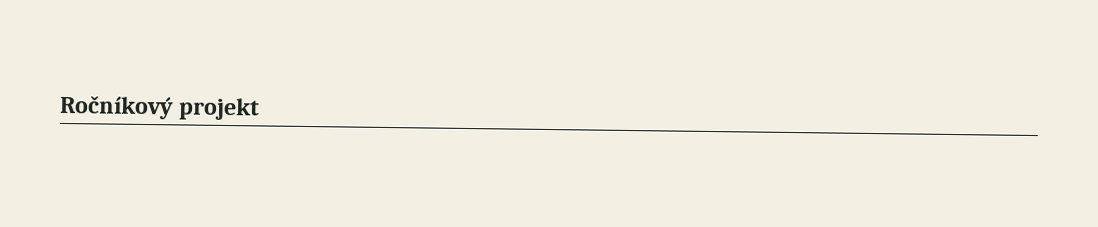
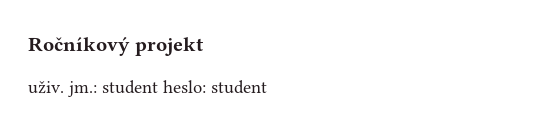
(261, 109) none -> [28,80,267,97] // uživ. jm.: student heslo: student

